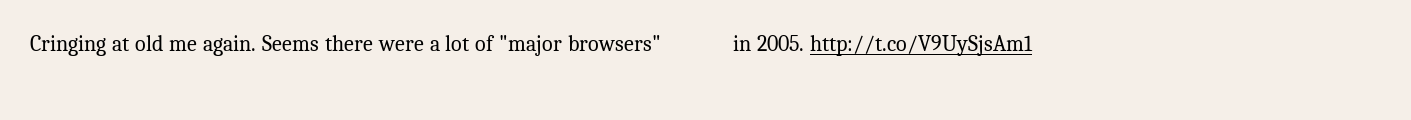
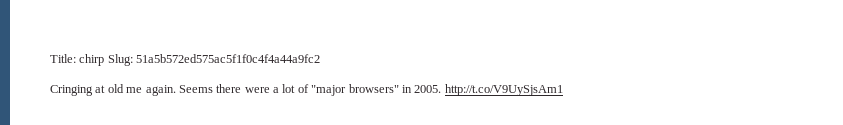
(30, 45) none -> [50,54,321,66] Title: chirp Slug: 51a5b572ed575ac5f1f0c4f4a44a9fc2 //

